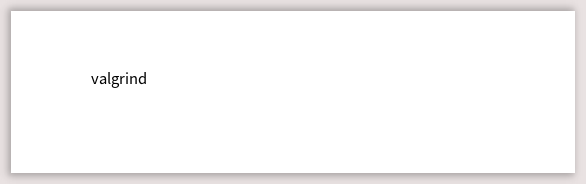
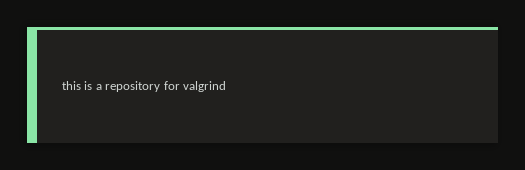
(91, 80) none -> [62,81,180,92] this is a repository for

